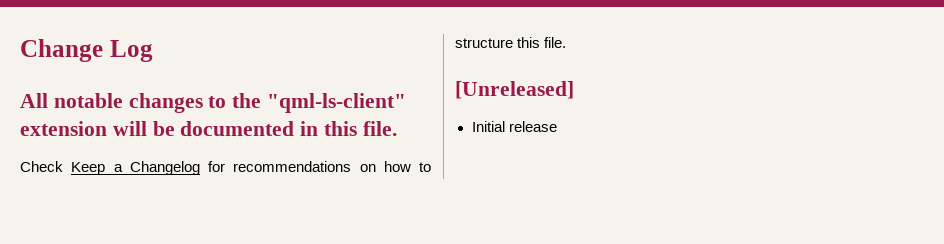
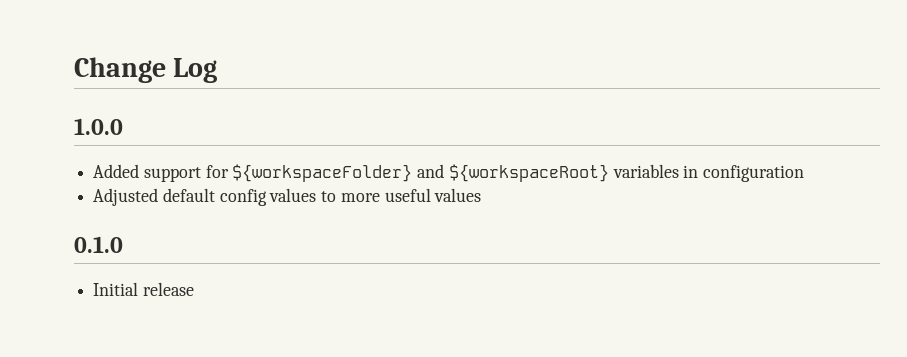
[20,93,407,113] [20,121,397,136] [20,161,431,175] [455,37,567,48] [455,81,574,99] All notable changes to the "qml-ls-client" extension will be documented in this file. // Check Keep a Changelog for recommendations on how to structure this file. // [Unreleased] -> [74,118,123,135] [93,164,805,182] [93,188,482,206] [74,236,123,253] 1.0.0 // Added support for ${workspaceFolder} and ${workspaceRoot} variables in configuration // Adjusted default config values to more useful values // 0.1.0

